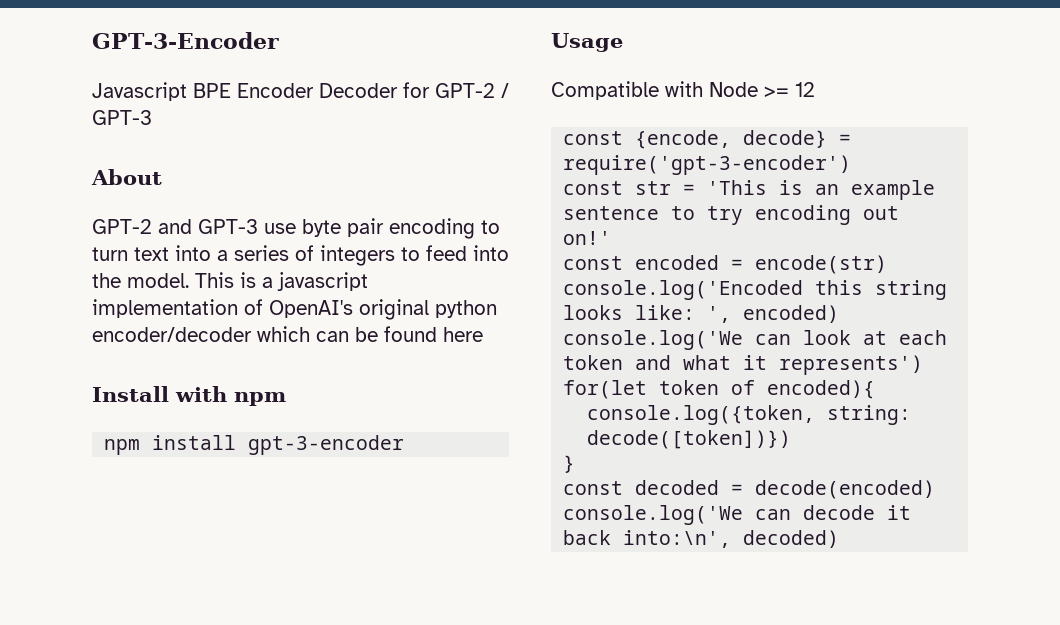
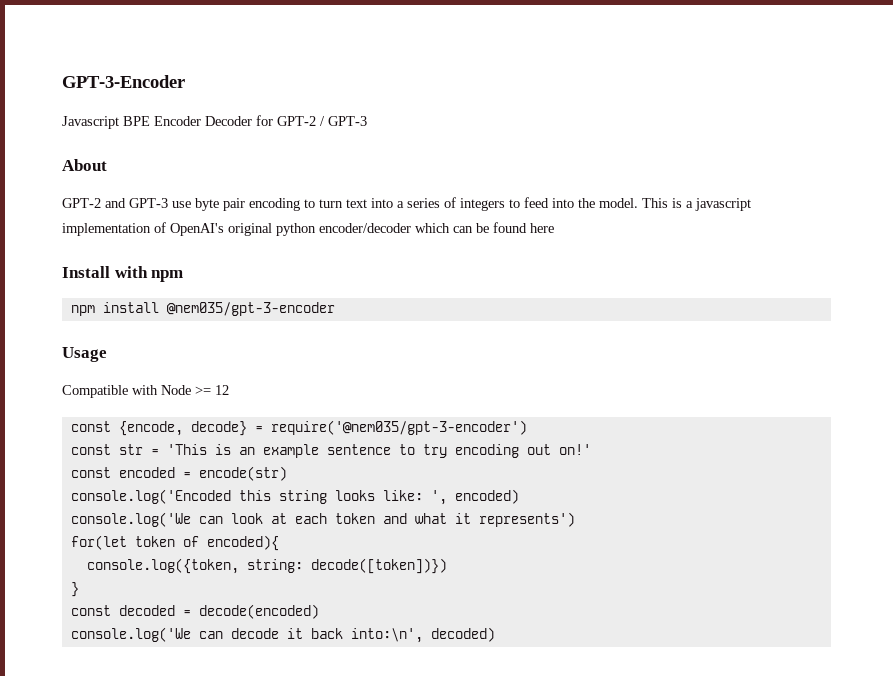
[248,435,405,455] gpt-3-encoder -> [166,302,335,316] @nem035/gpt-3-encoder
[563,155,852,175] require('gpt-3-encoder') -> [270,420,527,435] require('@nem035/gpt-3-encoder')

